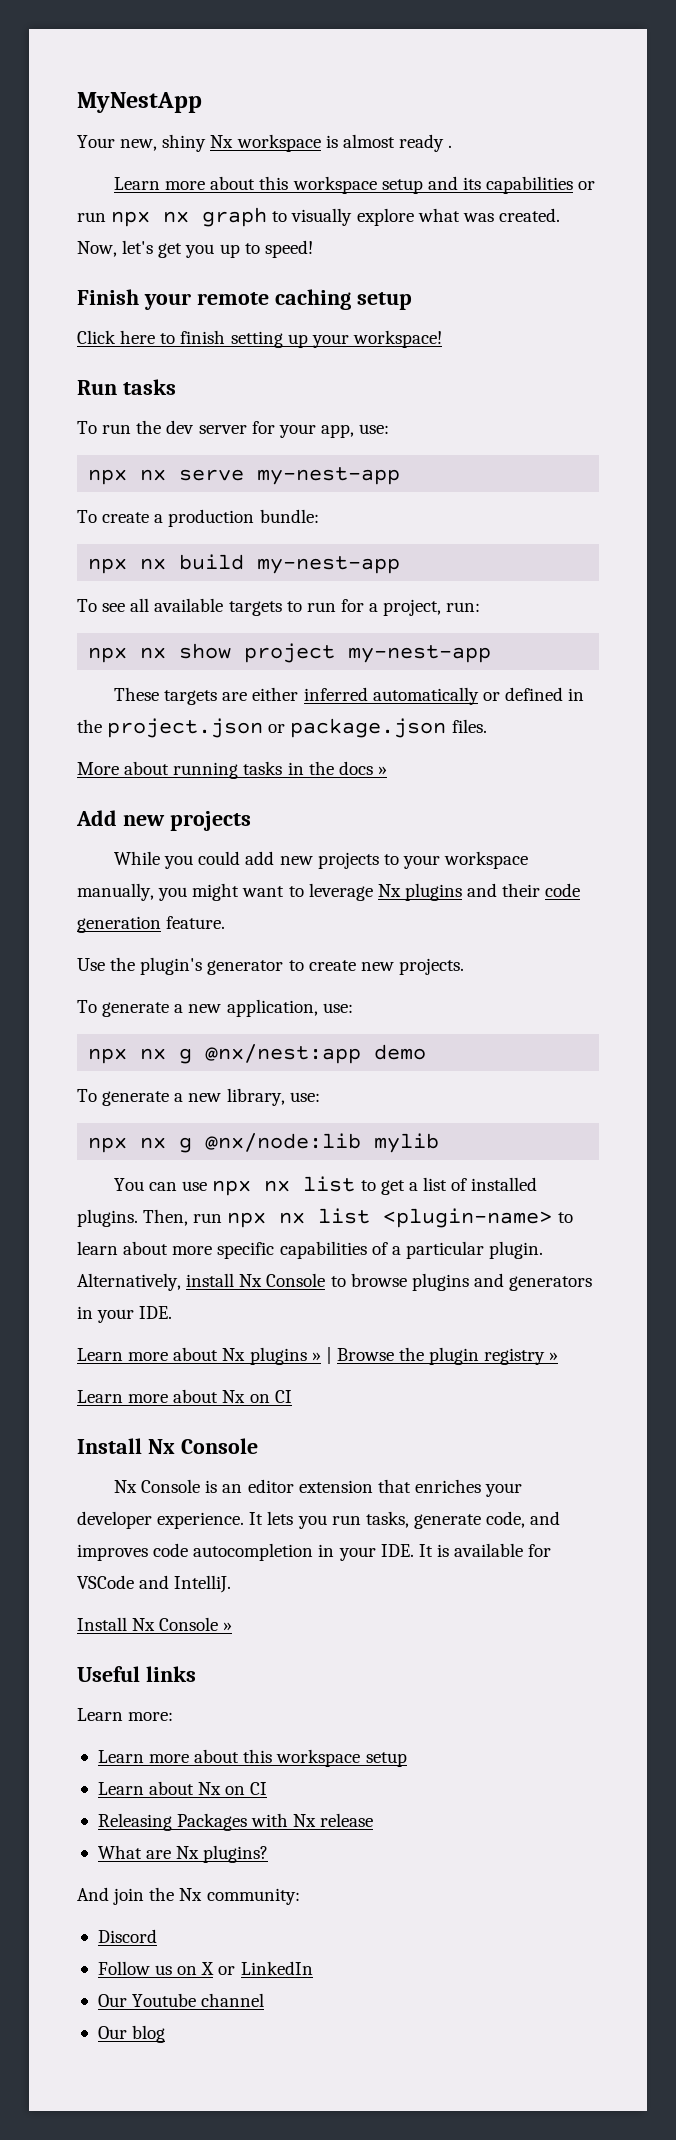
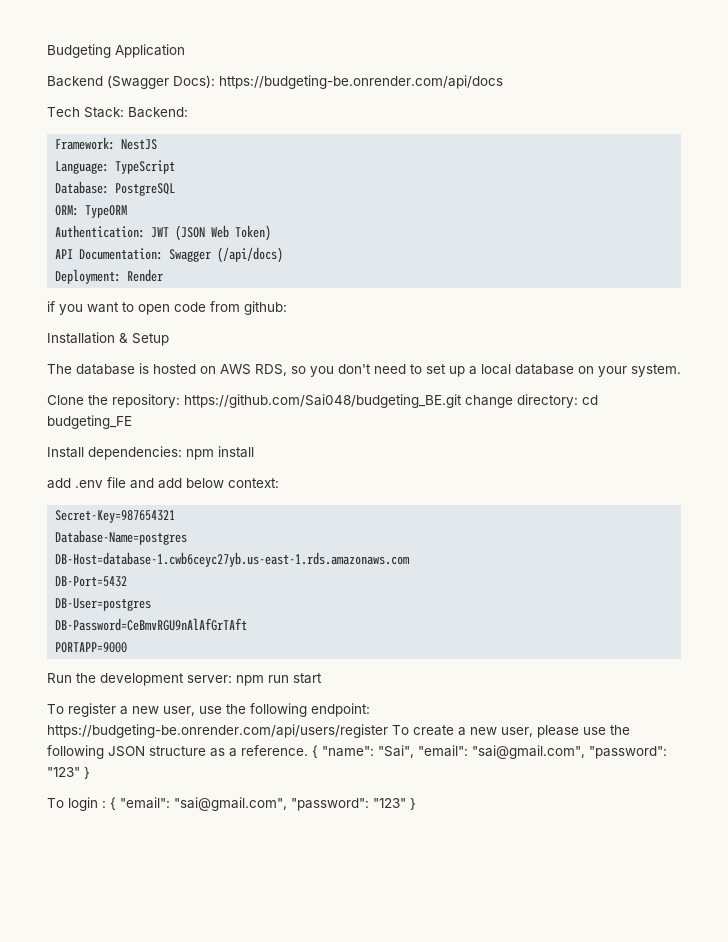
[77,92,202,113] [77,134,453,152] [113,176,596,194] [77,207,560,227] [77,240,313,258] [77,289,412,310] [77,330,442,348] [77,379,176,395] [77,420,390,438] [88,467,401,485] [77,509,319,527] [88,554,401,574] [77,598,481,616] [88,643,492,663] [113,687,585,705] [77,718,487,738] [77,761,387,779] [76,810,251,831] [113,851,529,869] [77,883,581,901] [77,916,226,933] [77,957,464,975] [77,999,353,1017] [88,1044,427,1064] [77,1088,320,1106] [88,1133,440,1153] [113,1176,538,1196] [77,1208,573,1228] [77,1241,544,1259] [77,1273,593,1291] [77,1306,173,1323] [77,1347,559,1365] [77,1389,292,1403] [77,1438,258,1454] [113,1479,523,1497] [77,1511,561,1529] [77,1543,552,1561] [77,1575,232,1593] [77,1617,233,1631] [77,1666,196,1682] [77,1708,174,1721] [97,1749,407,1767] [97,1781,268,1795] [97,1813,374,1831] [97,1845,269,1863] [77,1887,300,1905] [97,1929,157,1943] [97,1961,313,1975] [97,1993,265,2007] [97,2025,166,2043] MyNestApp // Your new, shiny Nx workspace is almost ready . // Learn more about this workspace setup and its capabilities or run npx nx graph to visually explore what was created. Now, let's get you up to speed! // Finish your remote caching setup // Click here to finish setting up your workspace! // Run tasks // To run the dev server for your app, use: // npx nx serve my-nest-app // To create a production bundle: // npx nx build my-nest-app // To see all available targets to run for a project, run: // npx nx show project my-nest-app // These targets are either inferred automatically or defined in the project.json or package.json files. // More about running tasks in the docs » // Add new projects // While you could add new projects to your workspace manually, you might want to leverage Nx plugins and their code generation feature. // Use the plugin's generator to create new projects. // To generate a new application, use: // npx nx g @nx/nest:app demo // To generate a new library, use: // npx nx g @nx/node:lib mylib // You can use npx nx list to get a list of installed plugins. Then, run npx nx list <plugin-name> to learn about more specific capabilities of a particular plugin. Alternatively, install Nx Console to browse plugins and generators in your IDE. // Learn more about Nx plugins » | Browse the plugin registry » // Learn more about Nx on CI // Install Nx Console // Nx Console is an editor extension that enriches your developer experience. It lets you run tasks, generate code, and improves code autocompletion in your IDE. It is available for VSCode and IntelliJ. // Install Nx Console » // Useful links // Learn more: // Learn more about this workspace setup // Learn about Nx on CI // Releasing Packages with Nx release // What are Nx plugins? // And join the Nx community: // Discord // Follow us on X or LinkedIn // Our Youtube channel // Our blog -> [47,44,185,58] [47,75,503,89] [47,107,188,118] [55,137,158,150] [55,160,176,174] [55,181,176,196] [55,205,128,218] [55,225,272,241] [55,247,284,263] [55,269,164,284] [47,301,287,315] [47,332,169,346] [47,363,681,377] [47,394,598,408] [47,415,132,429] [47,446,254,460] [47,477,279,489] [55,510,176,523] [55,530,188,545] [55,552,411,567] [55,576,128,587] [55,598,152,611] [55,618,248,631] [55,642,128,653] [47,673,322,686] [47,703,370,717] [47,724,630,738] [47,745,667,759] [47,767,90,779] [47,797,416,811] Budgeting Application // Backend (Swagger Docs): https://budgeting-be.onrender.com/api/docs // Tech Stack: Backend: // Framework: NestJS // Language: TypeScript // Database: PostgreSQL // ORM: TypeORM // Authentication: JWT (JSON Web Token) // API Documentation: Swagger (/api/docs) // Deployment: Render // if you want to open code from github: // Installation & Setup // The database is hosted on AWS RDS, so you don't need to set up a local database on your system. // Clone the repository: https://github.com/Sai048/budgeting_BE.git change directory: cd budgeting_FE // Install dependencies: npm install // add .env file and add below context: // Secret-Key=987654321 // Database-Name=postgres // DB-Host=database-1.cwb6ceyc27yb.us-east-1.rds.amazonaws.com // DB-Port=5432 // DB-User=postgres // DB-Password=CeBmvRGU9nAlAfGrTAft // PORTAPP=9000 // Run the development server: npm run start // To register a new user, use the following endpoint: https://budgeting-be.onrender.com/api/users/register To create a new user, please use the following JSON structure as a reference. { "name": "Sai", "email": "sai@gmail.com", "password": "123" } // To login : { "email": "sai@gmail.com", "password": "123" }

